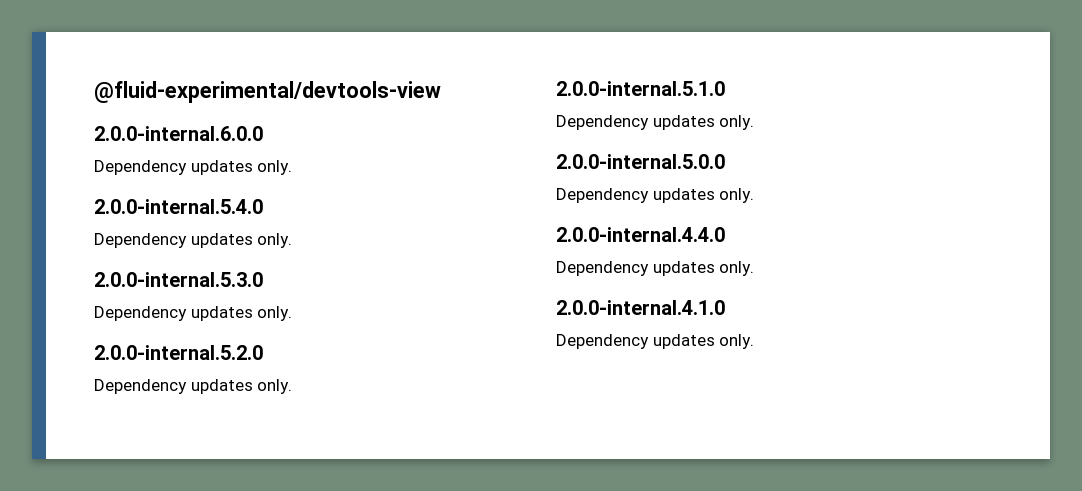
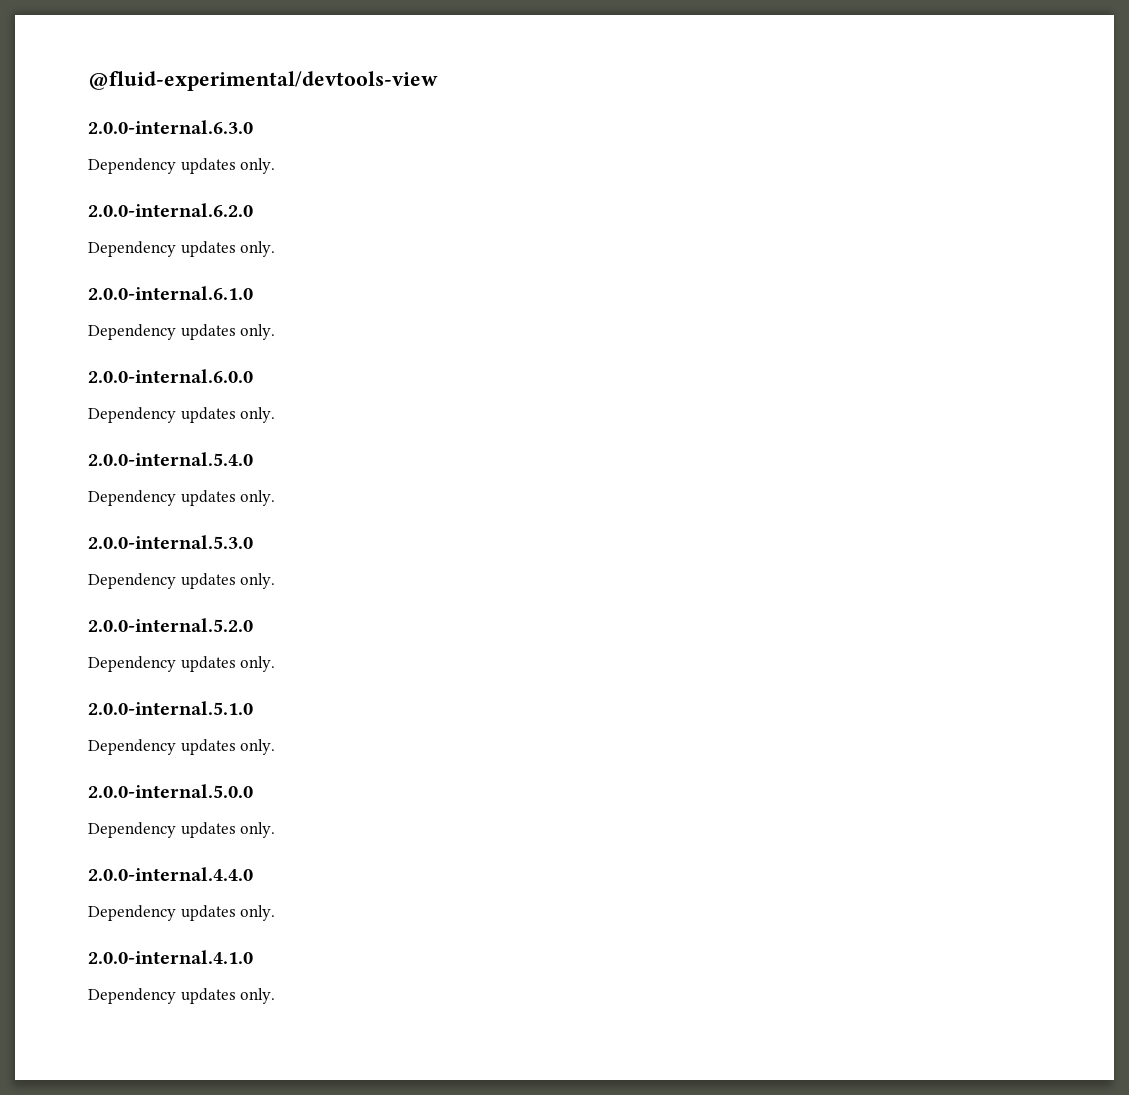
(441, 92) none -> [88,120,253,134] [88,158,276,174] [88,203,253,217] [88,241,276,257] [88,286,253,300] [88,324,276,340] // 2.0.0-internal.6.3.0 // Dependency updates only. // 2.0.0-internal.6.2.0 // Dependency updates only. // 2.0.0-internal.6.1.0 // Dependency updates only.

